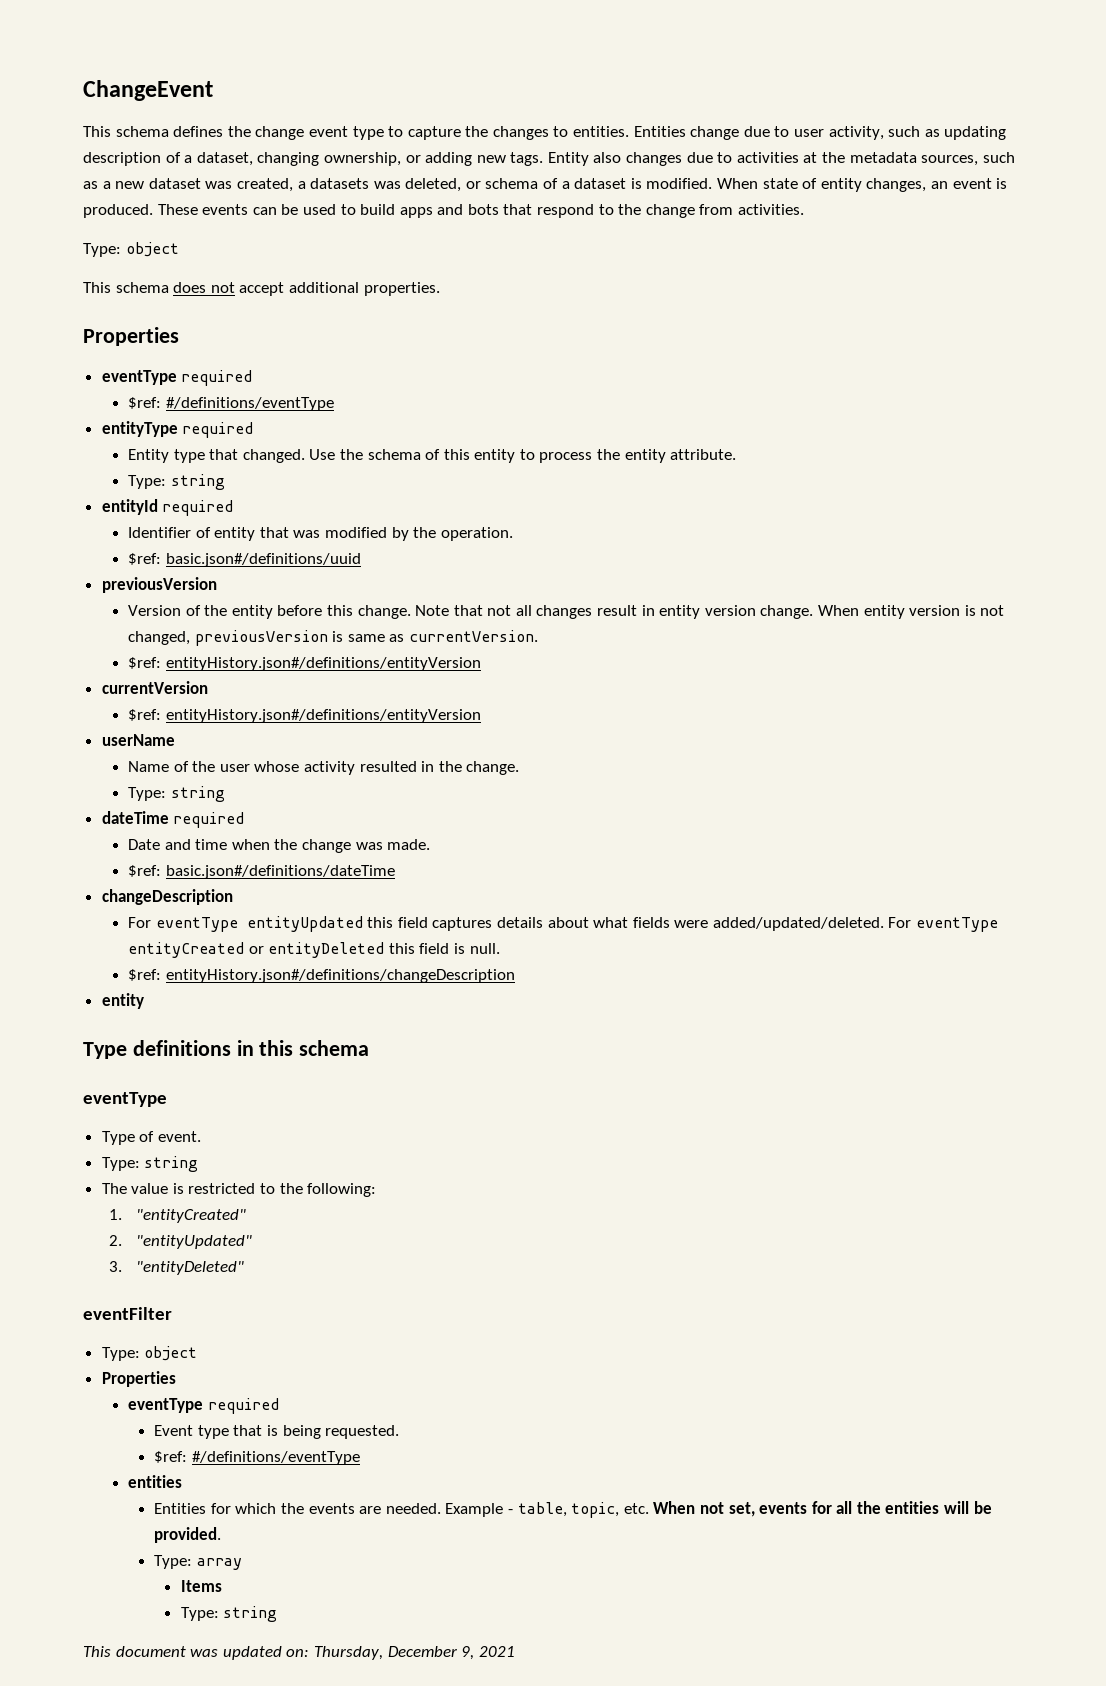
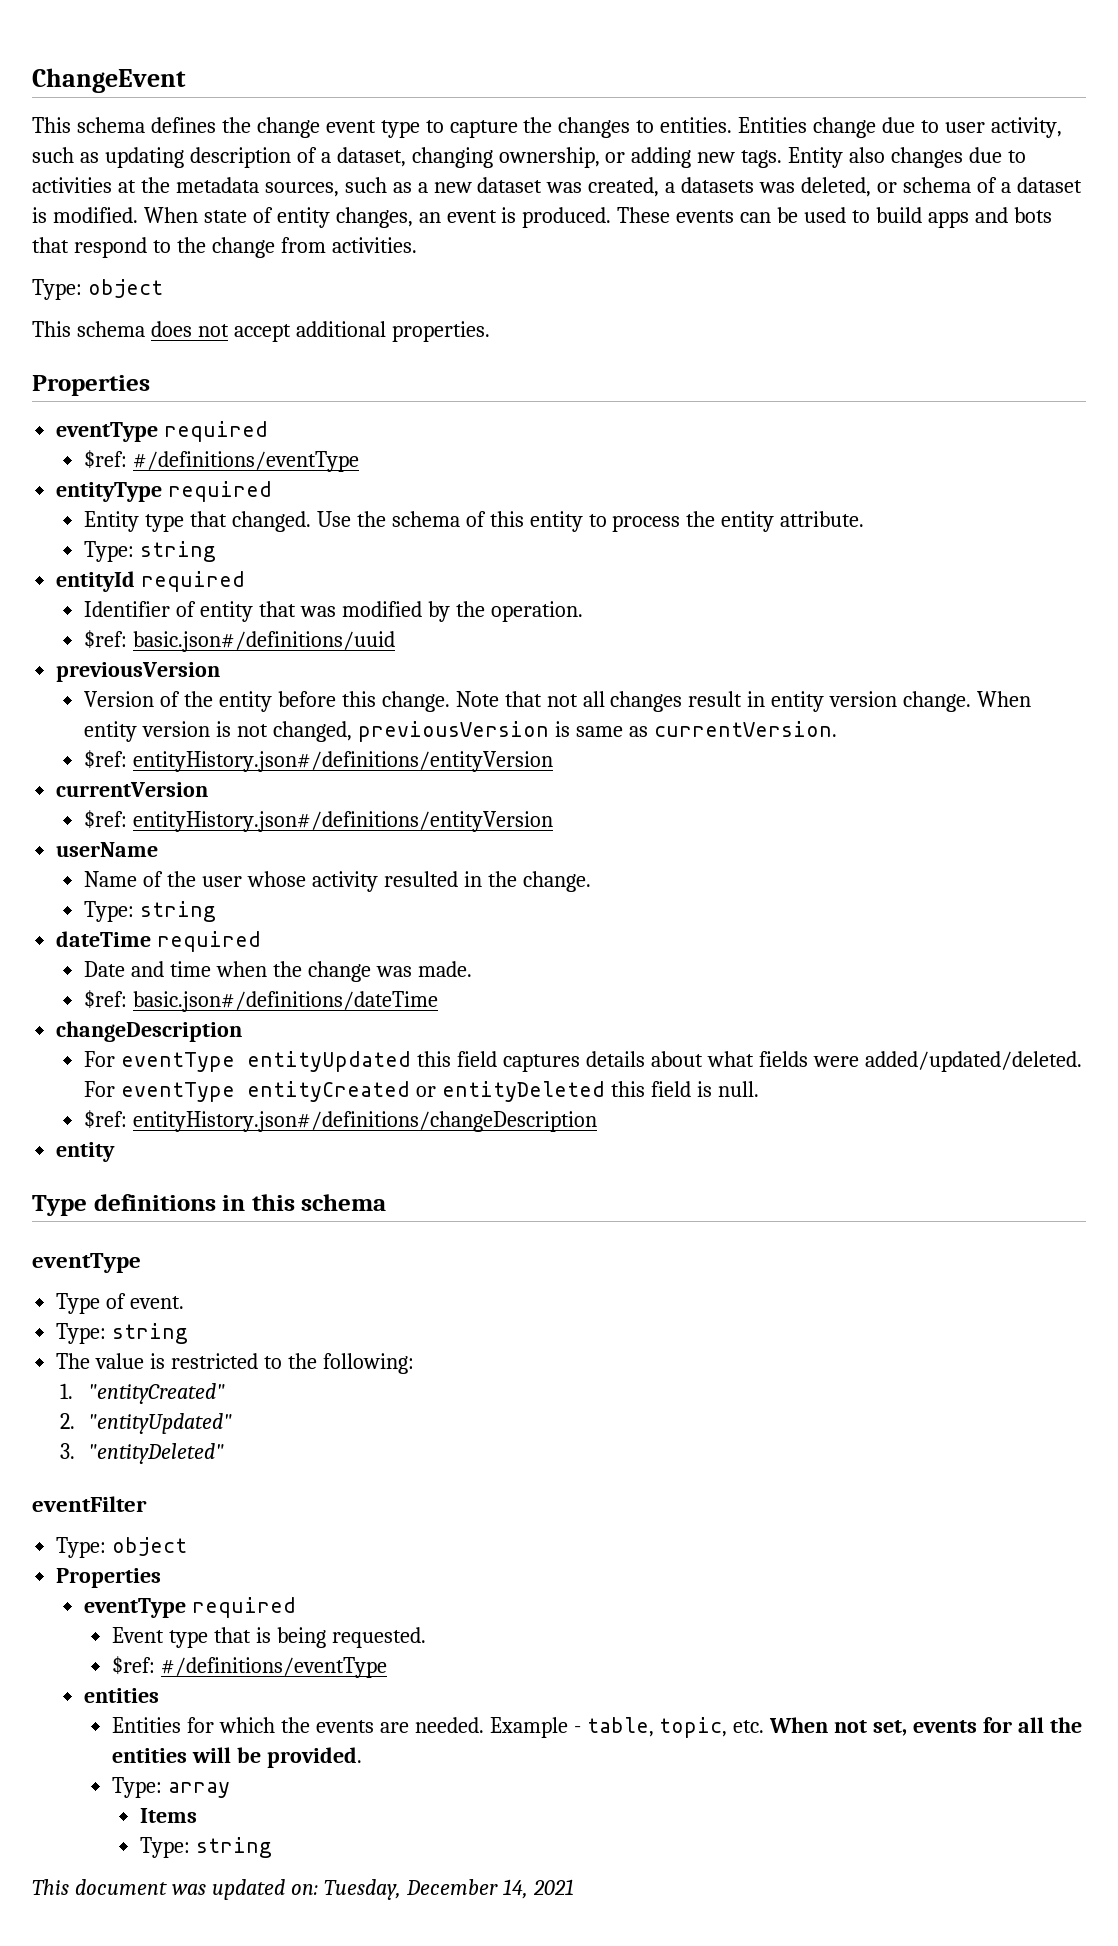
[313,1646,475,1660] Thursday, December 9, -> [323,1879,528,1900] Tuesday, December 14,

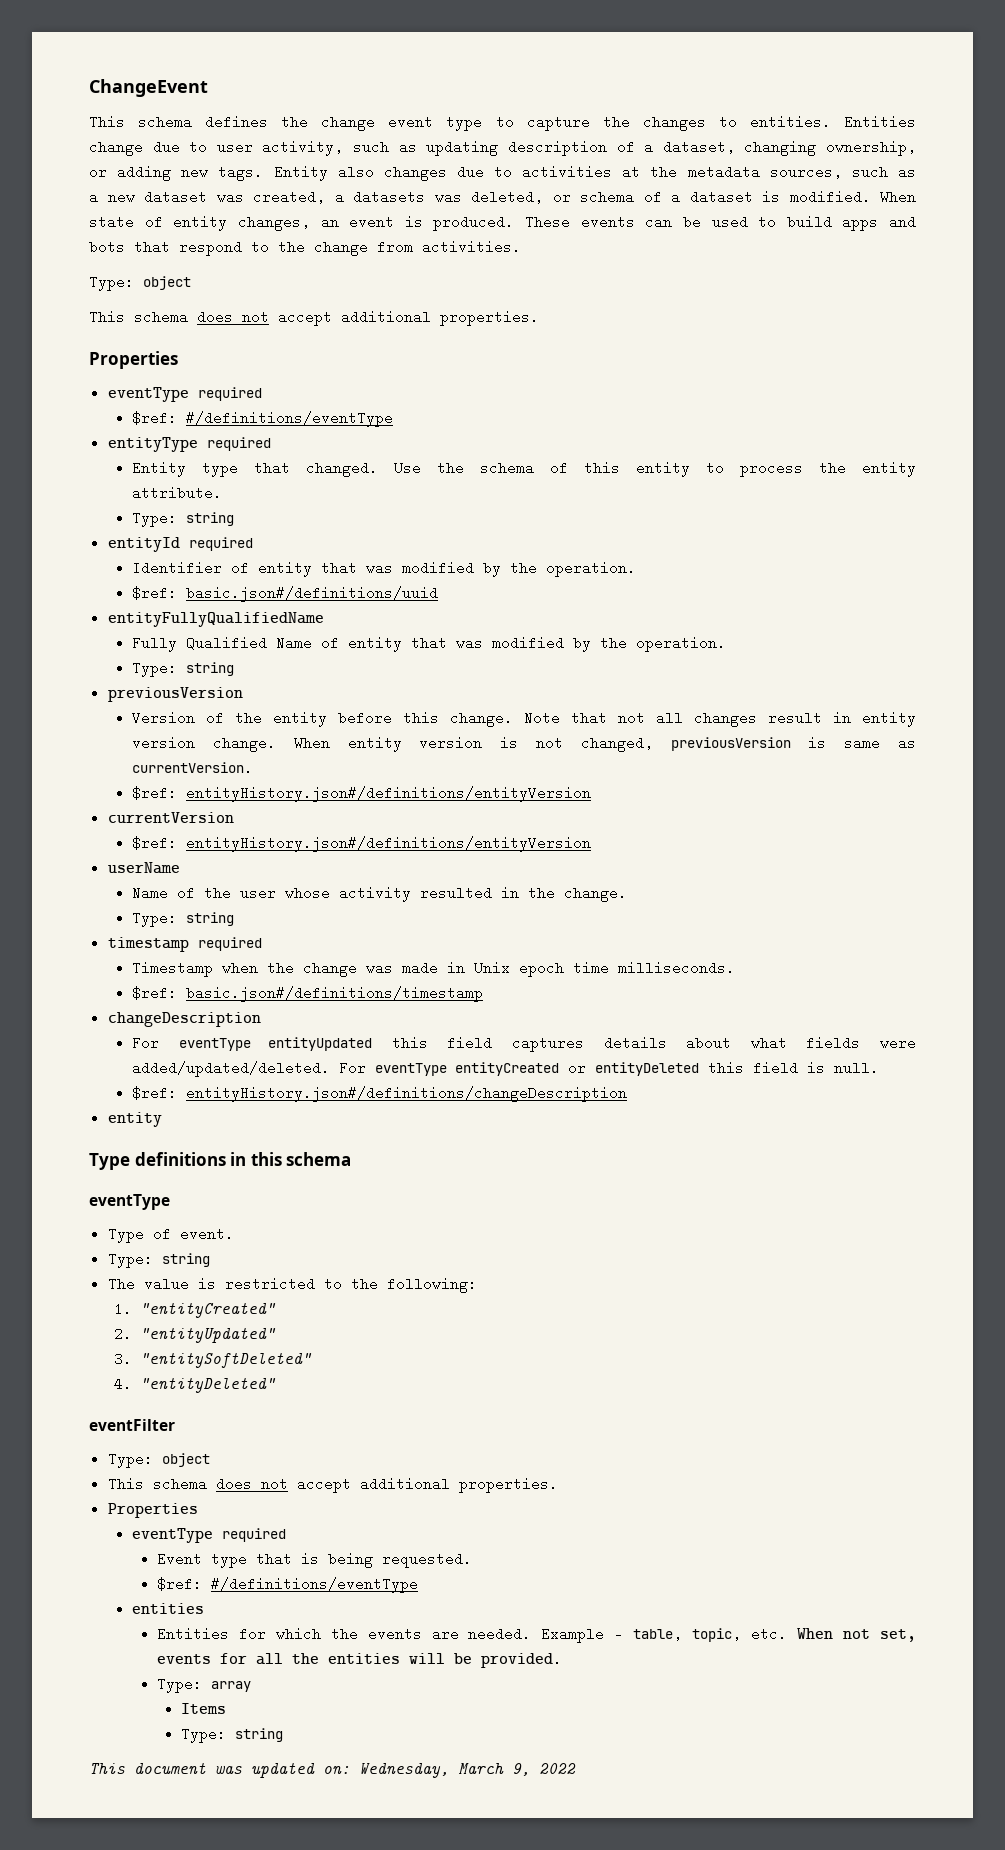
(396, 641) none -> [107,612,324,627] [132,636,727,652] [132,661,235,677] // entityFullyQualifiedName // Fully Qualified Name of entity that was modified by the operation. // Type: string
[56,931,262,952] [84,961,211,977] dateTime required // Date and time -> [107,937,262,952] [132,961,214,977] timestamp required // Timestamp
[417,961,472,977] [84,990,439,1012] made. // $ref: basic.json#/definitions/dateTime -> [402,961,736,977] [132,986,484,1002] made in Unix epoch time milliseconds. // $ref: basic.json#/definitions/timestamp
(75, 1451) none -> [140,1352,313,1368] [113,1377,132,1391] "entitySoftDeleted" // 4.
(188, 1546) none -> [107,1477,558,1493] // This schema does not accept additional properties.
[323,1879,574,1900] Tuesday, December 14, 2021 -> [359,1762,576,1778] Wednesday, March 9, 2022

